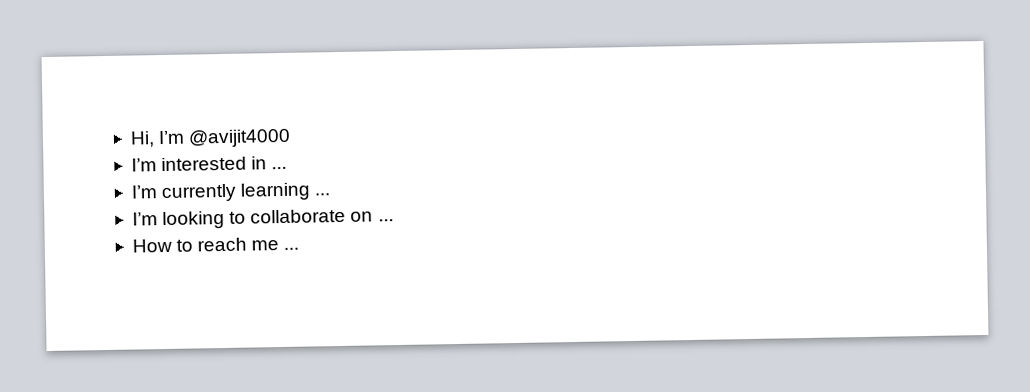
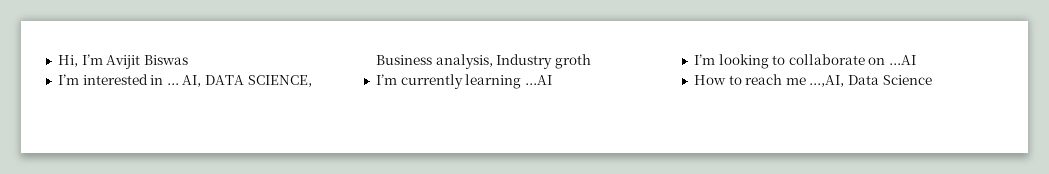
[188,128,292,148] @avijit4000 -> [106,55,188,69] Avijit Biswas
(288, 168) none -> [182,75,312,87] [375,54,591,69] AI, DATA SCIENCE, Business analysis, Industry groth
[314,193,331,196] ... -> [524,75,552,85] ...AI
[377,219,394,222] ... -> [889,55,917,65] ...AI
[283,247,300,250] ... -> [809,75,932,87] ...,AI, Data Science

